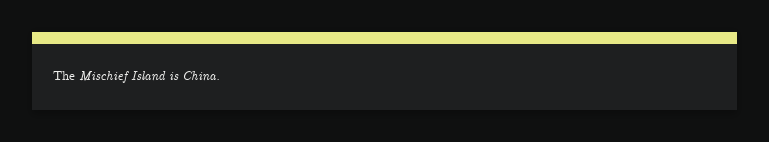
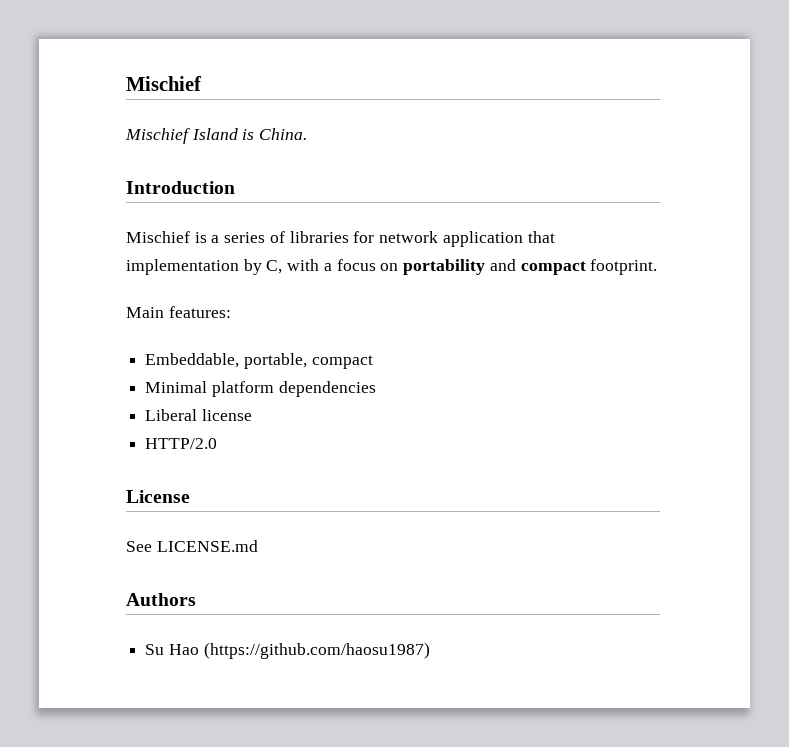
[53,71,75,80] The -> [126,76,202,91] Mischief //
(220, 76) none -> [126,181,235,194] [126,231,555,247] [126,259,658,275] [126,306,231,318] [145,353,373,369] [145,381,376,397] [145,409,252,421] [145,438,218,449] [126,490,190,503] [126,540,258,552] [126,593,196,606] [145,642,430,659] // Introduction // Mischief is a series of libraries for network application that implementation by C, with a focus on portability and compact footprint. // Main features: // Embeddable, portable, compact // Minimal platform dependencies // Liberal license // HTTP/2.0 // License // See LICENSE.md // Authors // Su Hao (https://github.com/haosu1987)

